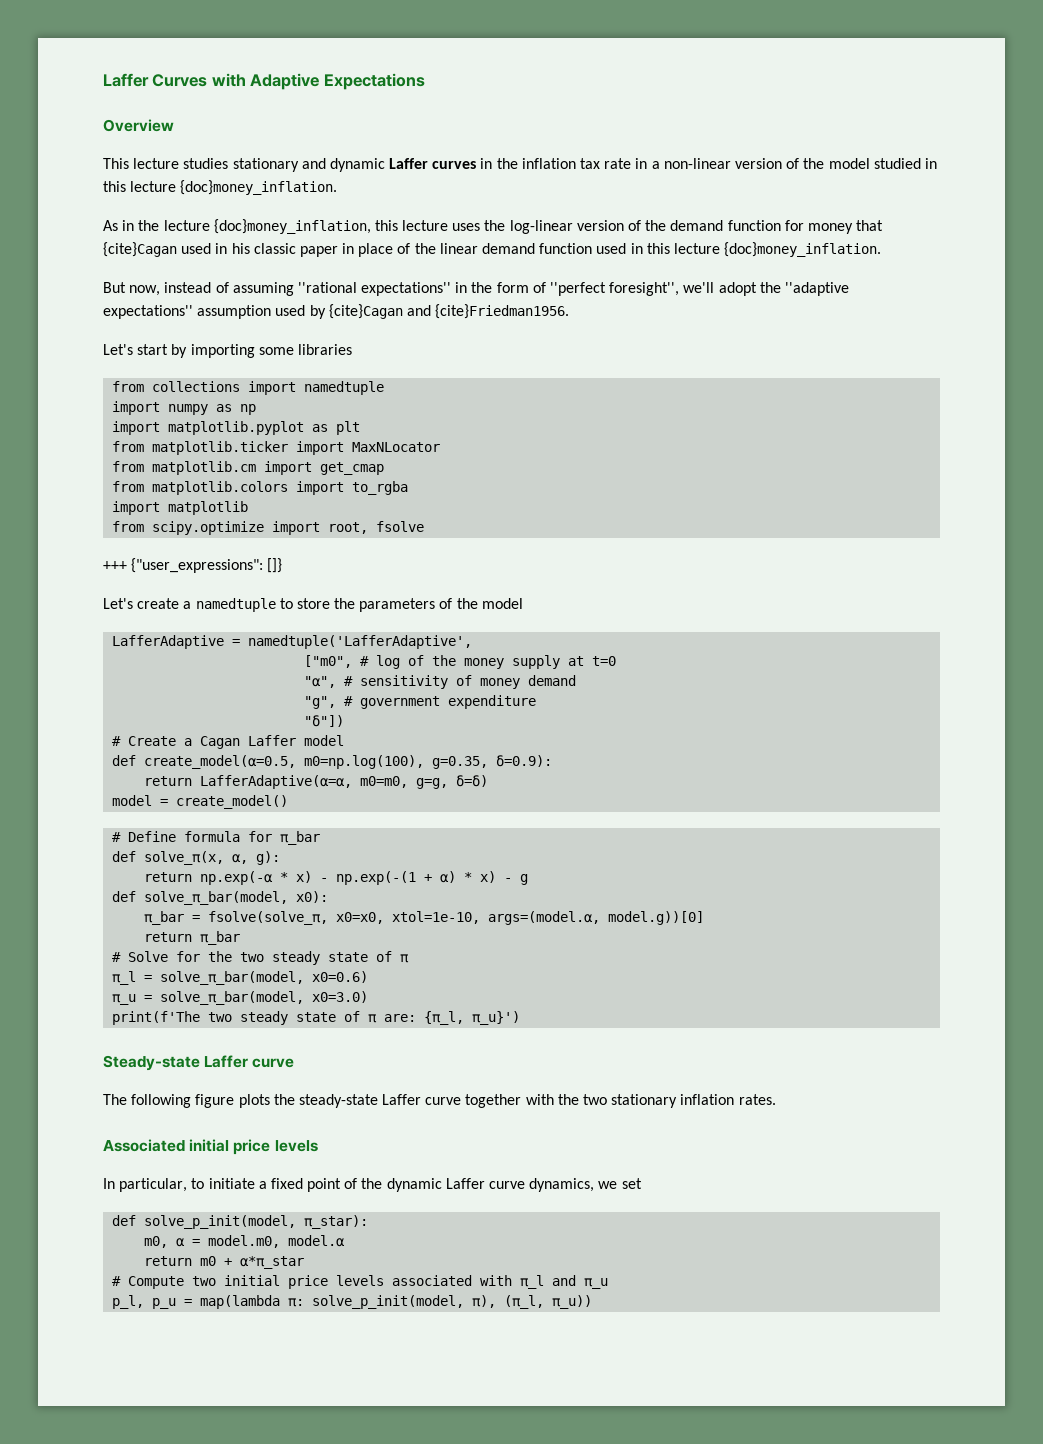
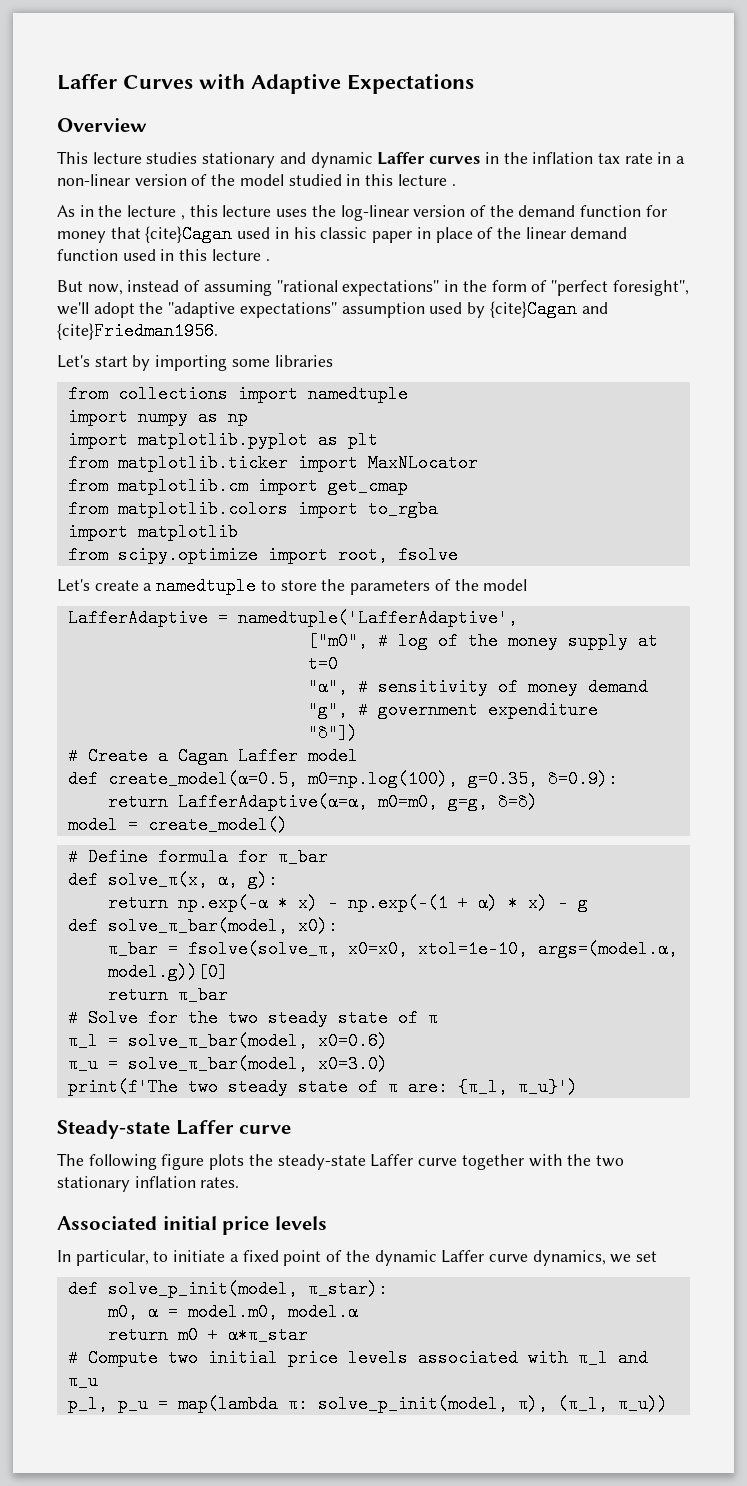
[180,180,338,195] {doc}money_inflation. -> [451,184,456,186] .
[213,219,371,234] {doc}money_inflation, -> [180,215,185,220] ,
[724,242,882,257] {doc}money_inflation. -> [265,259,270,261] .
[103,558,283,573] // +++ {"user_expressions": []} -> (458, 555) none

